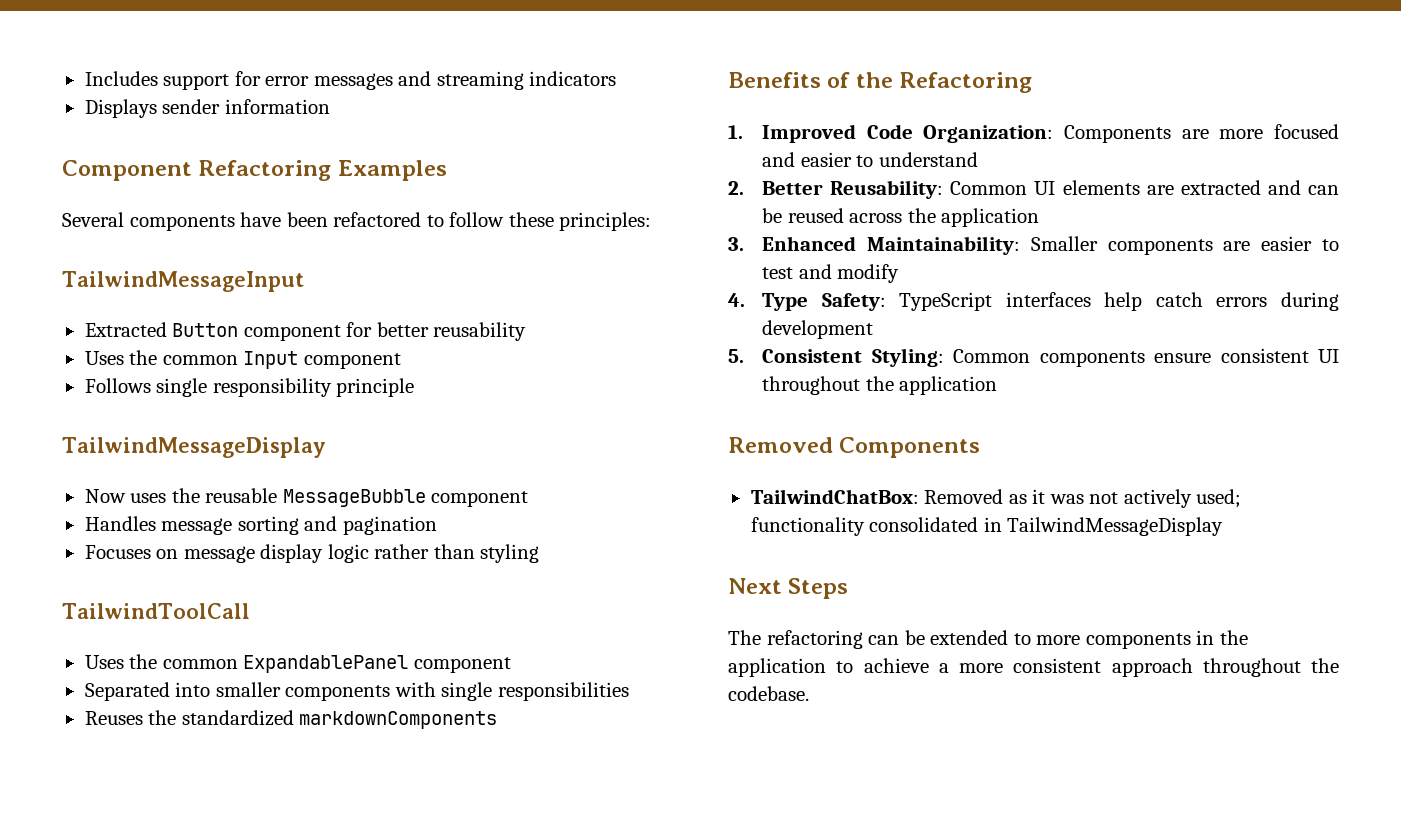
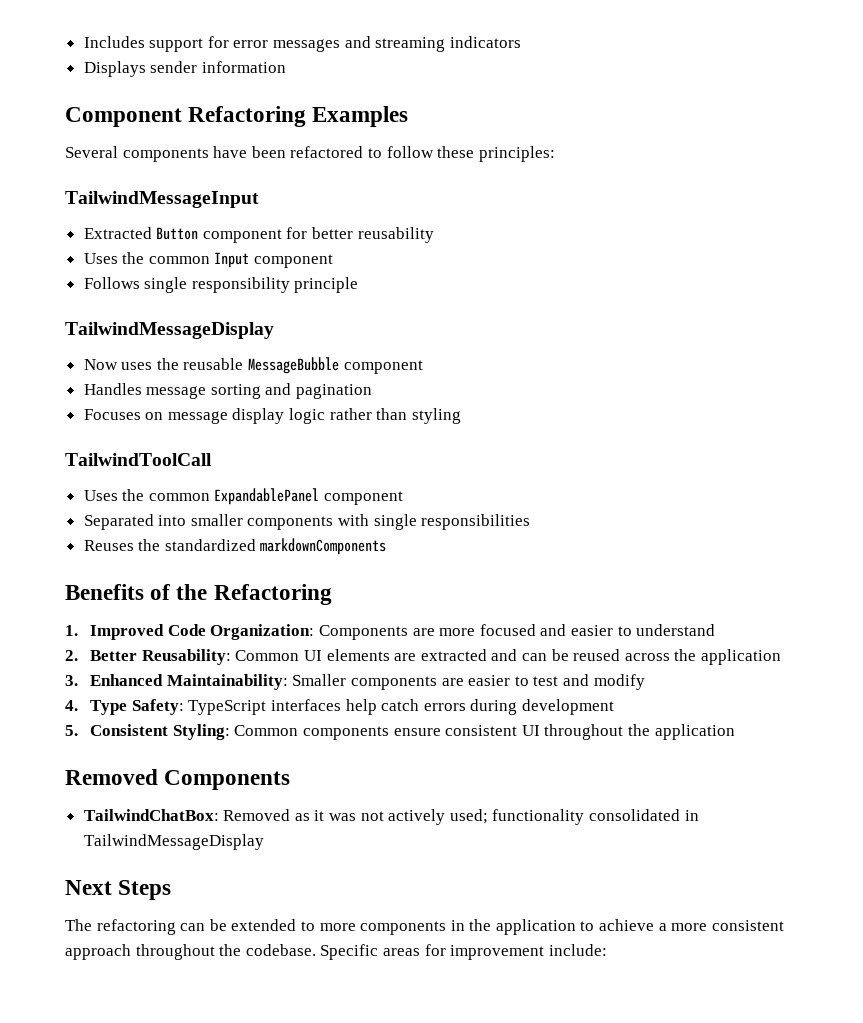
(809, 693) none -> [320,944,607,960] Specific areas for improvement include:

